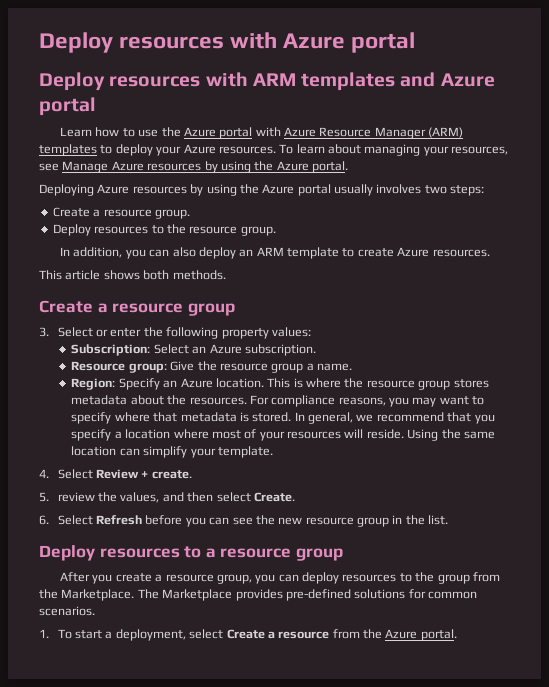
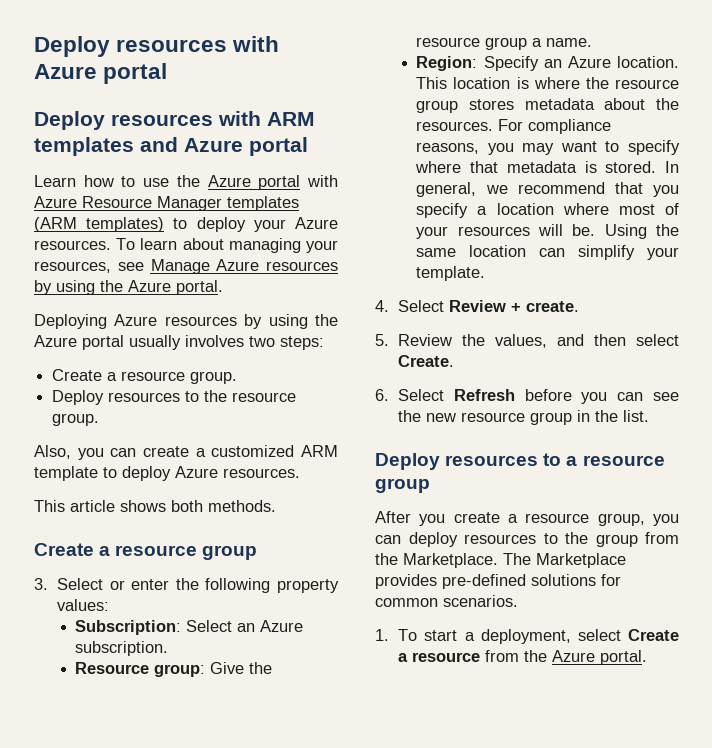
[428,127,464,138] [39,144,97,156] (ARM) templates -> [227,196,299,211] [34,217,165,232] templates (ARM templates)
[60,247,254,259] In addition, you can also deploy an -> [34,445,295,460] Also, you can create a customized
[357,248,394,257] create -> [122,466,171,481] deploy
(291, 383) none -> [453,77,511,89] location
[366,429,404,439] reside. -> [572,224,596,236] be.
[57,492,95,502] review -> [398,334,453,346] Review

